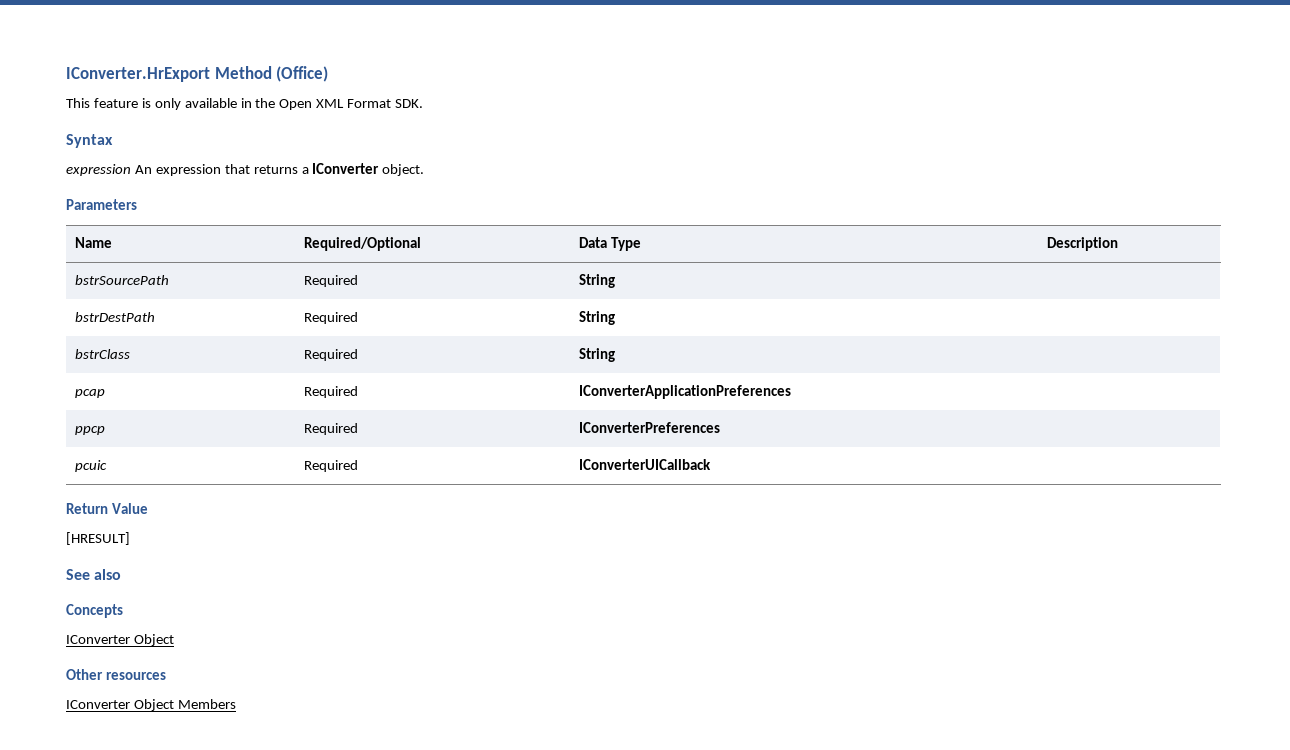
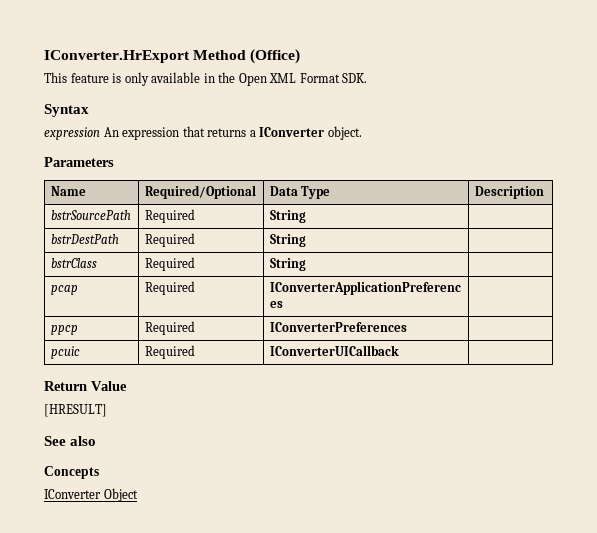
[66,669,166,680] [66,699,236,711] // Other resources // IConverter Object Members -> (138, 495) none

